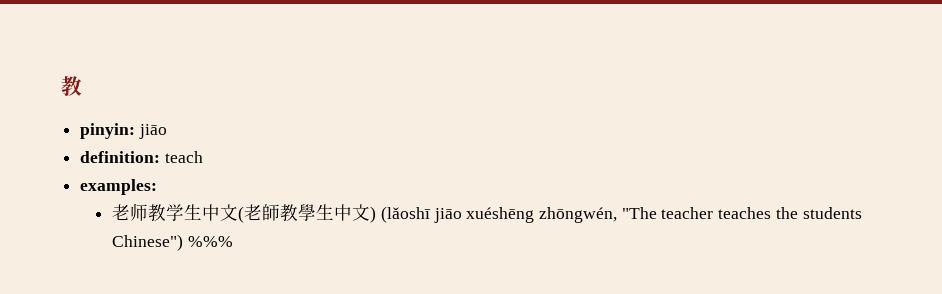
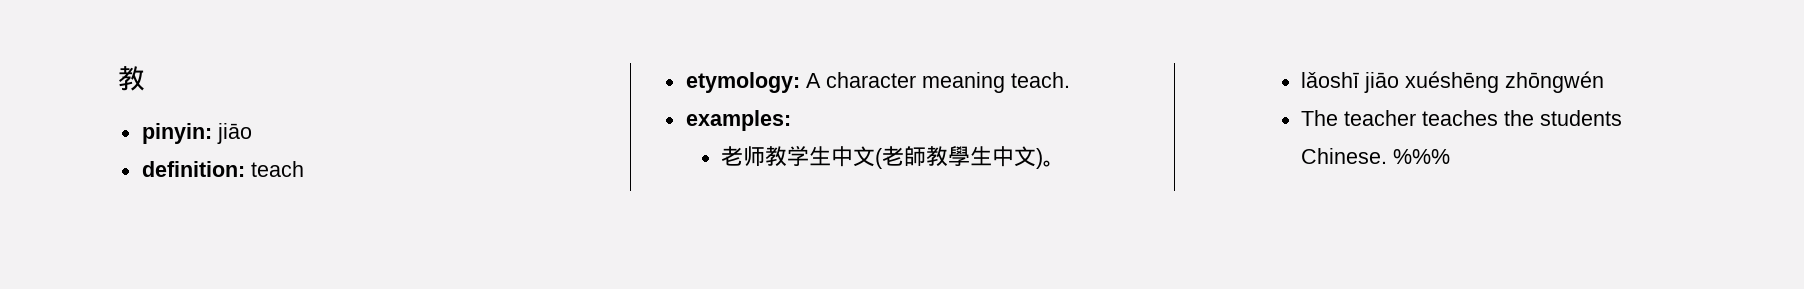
(203, 157) none -> [685,72,1070,93] // etymology: A character meaning teach.
[380,206,431,223] (lǎoshī -> [1043,160,1066,167] [1301,72,1360,88] 。 // lǎoshī
[539,207,657,223] zhōngwén, "The -> [1505,71,1605,93] [1301,110,1339,126] zhōngwén // The
[112,234,184,251] Chinese") -> [1301,148,1388,164] Chinese.

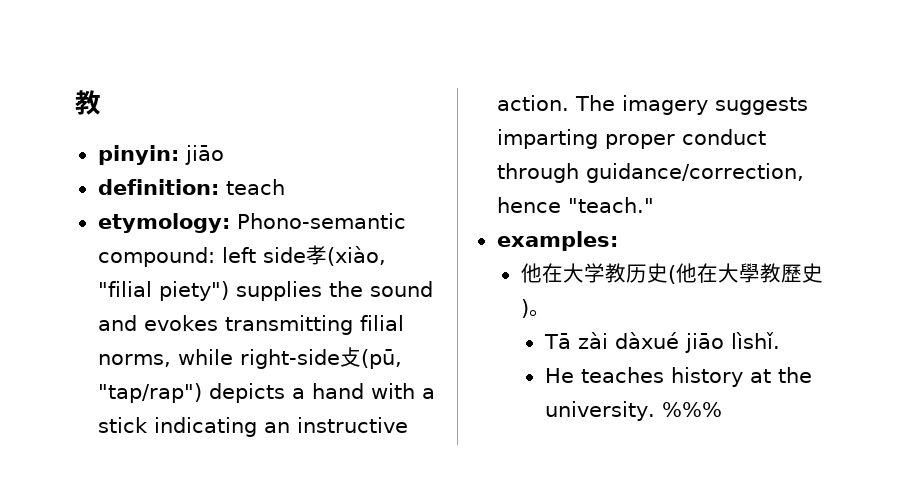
[805,72,1070,93] [685,110,791,131] [721,146,1066,169] [1301,71,1605,93] [1301,110,1623,126] [1301,148,1388,164] A character meaning teach. // examples: // 老师教学生中文(老師教學生中文)。 // lǎoshī jiāo xuéshēng zhōngwén // The teacher teaches the students Chinese. -> [236,213,406,229] [97,245,386,267] [97,281,433,301] [97,315,404,335] [97,347,402,369] [97,383,435,403] [97,417,408,437] [496,95,808,115] [496,129,766,149] [496,163,804,183] [496,197,654,213] [496,231,618,251] [520,263,823,284] [520,299,550,318] [543,332,780,353] [544,367,812,387] [544,401,655,421] Phono-semantic compound: left side孝(xiào, "filial piety") supplies the sound and evokes transmitting filial norms, while right-side攴(pū, "tap/rap") depicts a hand with a stick indicating an instructive action. The imagery suggests imparting proper conduct through guidance/correction, hence "teach." // examples: // 他在大学教历史(他在大學教歷史)。 // Tā zài dàxué jiāo lìshǐ. // He teaches history at the university.

